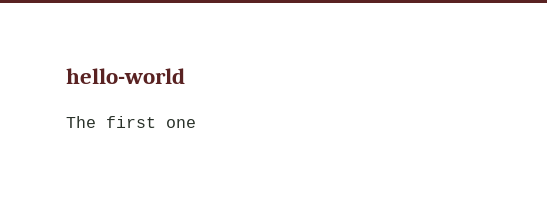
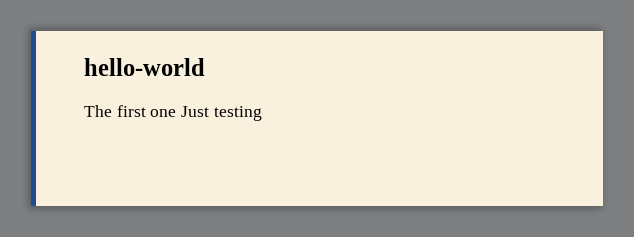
(196, 123) none -> [181,106,262,121] Just testing

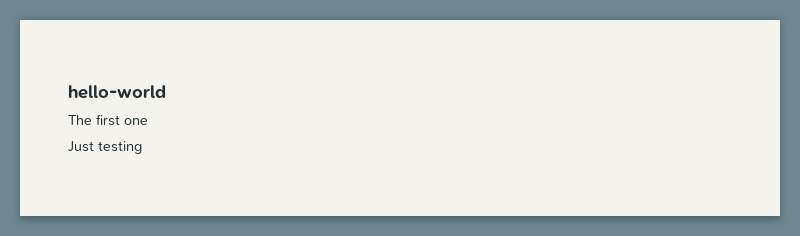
(177, 113) none -> (148, 121) //

